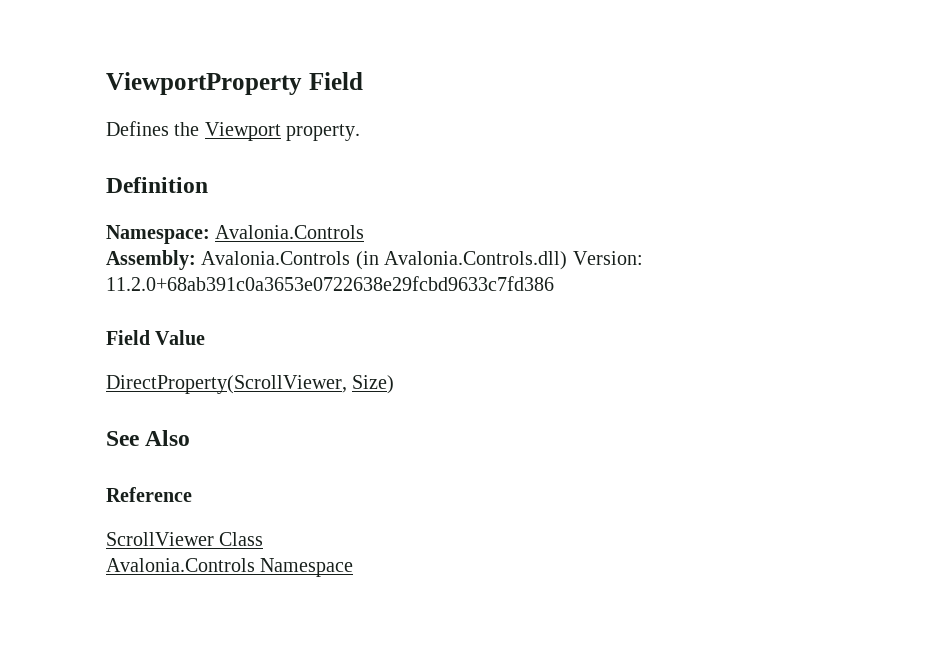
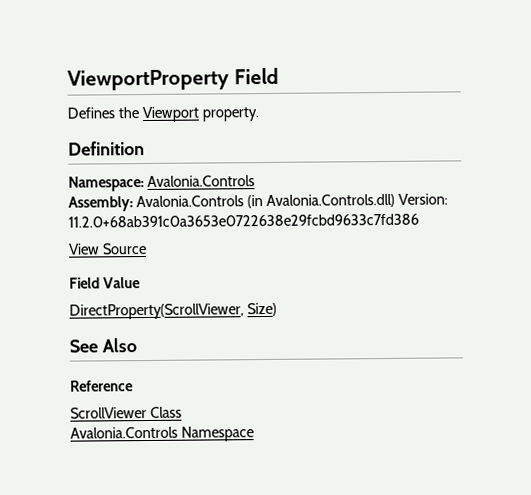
(554, 283) none -> [68,243,147,255] // View Source

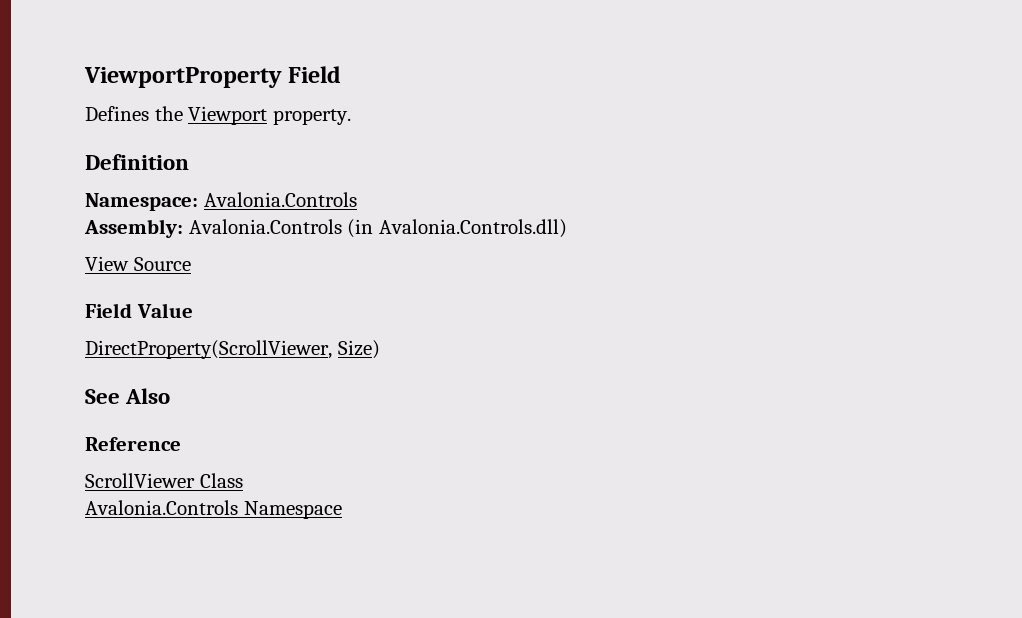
[397,193,448,205] [68,213,419,228] Version: 11.2.0+68ab391c0a3653e0722638e29fcbd9633c7fd386 -> (567, 228) none

